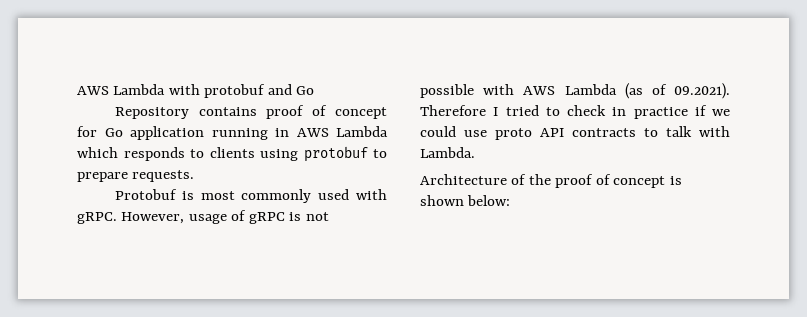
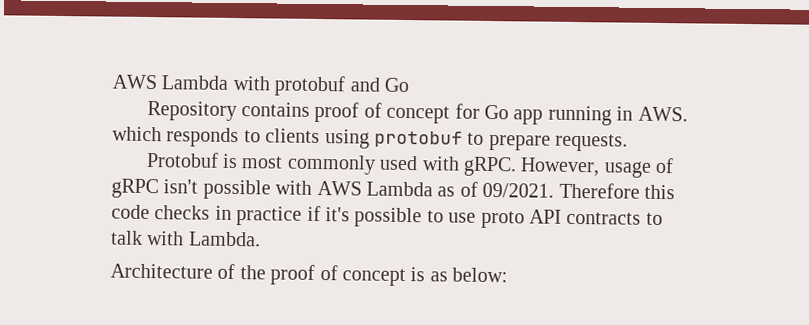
[130,126,204,140] application -> [513,109,544,125] app
[296,126,388,137] AWS Lambda -> [637,106,688,122] AWS.
[289,212,329,221] is not -> [163,179,199,194] isn't
[624,83,730,99] [420,105,730,119] [420,126,456,137] (as of 09.2021). Therefore I tried to check in practice if we could -> [437,181,675,200] [111,204,444,228] as of 09/2021. Therefore this code checks in practice if it's possible to
[420,195,464,206] shown -> [429,271,448,282] as

